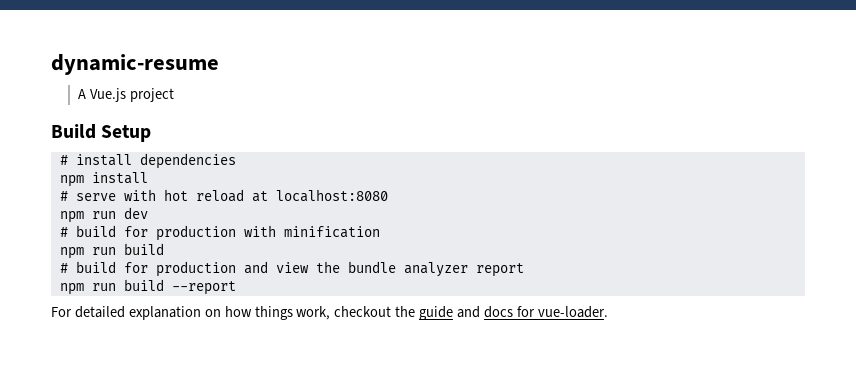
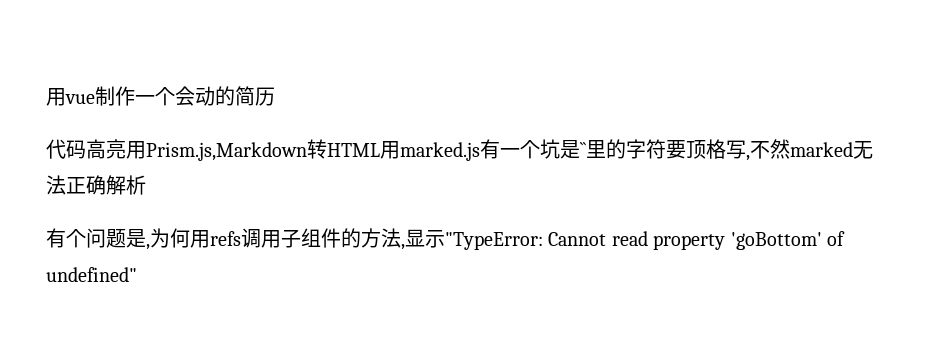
[51,54,219,75] [77,88,174,102] [51,124,152,142] [59,153,236,169] [59,172,148,187] [59,189,388,202] [59,207,148,223] [59,225,380,241] [59,243,164,259] [59,261,524,277] [59,279,236,295] [51,306,608,320] dynamic-resume // A Vue.js project // Build Setup // # install dependencies // npm install // # serve with hot reload at localhost:8080 // npm run dev // # build for production with minification // npm run build // # build for production and view the bundle analyzer report // npm run build --report // For detailed explanation on how things work, checkout the guide and docs for vue-loader. -> [46,86,275,106] [46,139,873,161] [46,175,146,195] [46,228,845,250] [46,267,137,282] 用vue制作一个会动的简历 // 代码高亮用Prism.js,Markdown转HTML用marked.js有一个坑是``里的字符要顶格写,不然marked无法正确解析 // 有个问题是,为何用refs调用子组件的方法,显示"TypeError: Cannot read property 'goBottom' of undefined"

